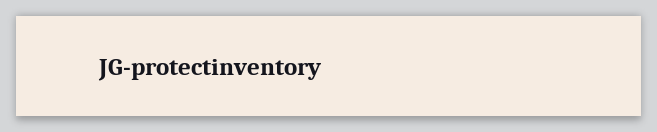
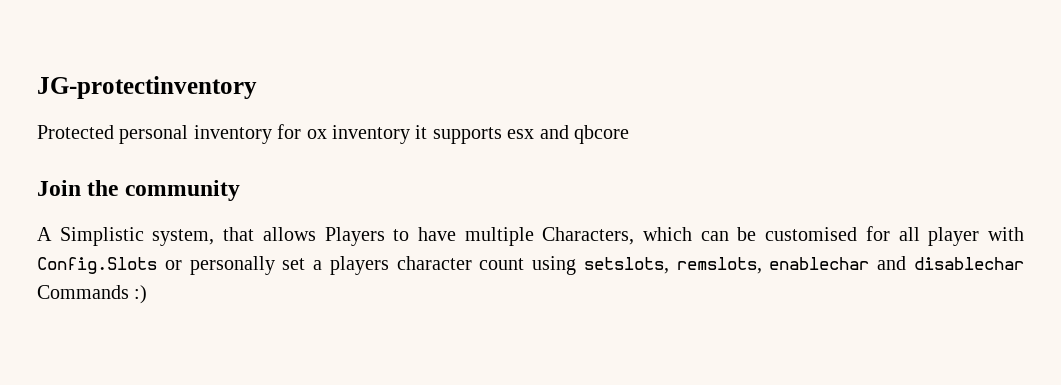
(322, 70) none -> [37,124,629,144] [37,180,240,201] [37,226,1025,246] [37,256,1024,275] [37,285,148,304] // Protected personal inventory for ox inventory it supports esx and qbcore // Join the community // A Simplistic system, that allows Players to have multiple Characters, which can be customised for all player with Config.Slots or personally set a players character count using setslots, remslots, enablechar and disablechar Commands :)

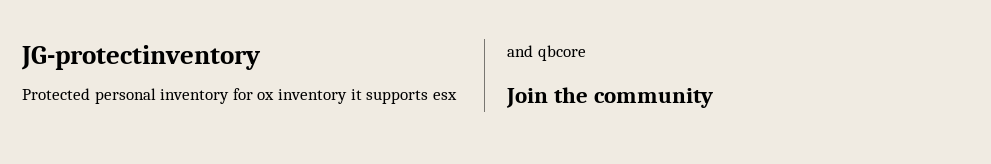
[37,226,1025,246] [37,256,1024,275] [37,285,148,304] // A Simplistic system, that allows Players to have multiple Characters, which can be customised for all player with Config.Slots or personally set a players character count using setslots, remslots, enablechar and disablechar Commands :) -> (714, 98) none

